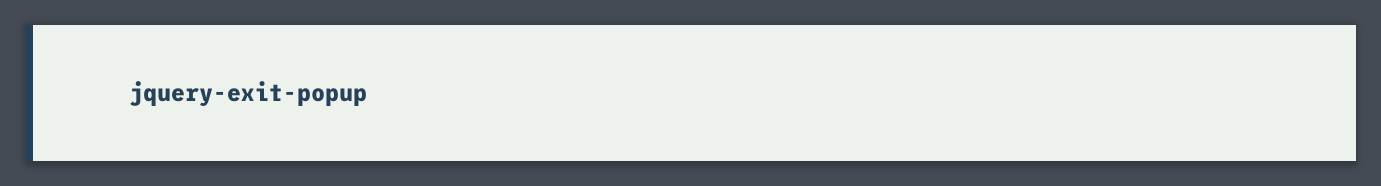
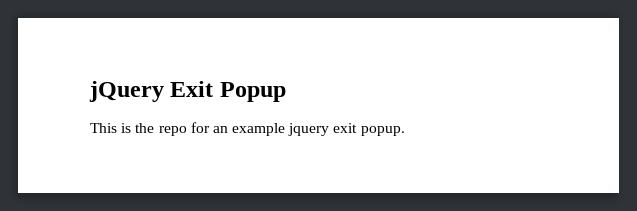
[129,81,367,107] jquery-exit-popup -> [89,81,286,102] [90,122,405,136] jQuery Exit Popup // This is the repo for an example jquery exit popup.

